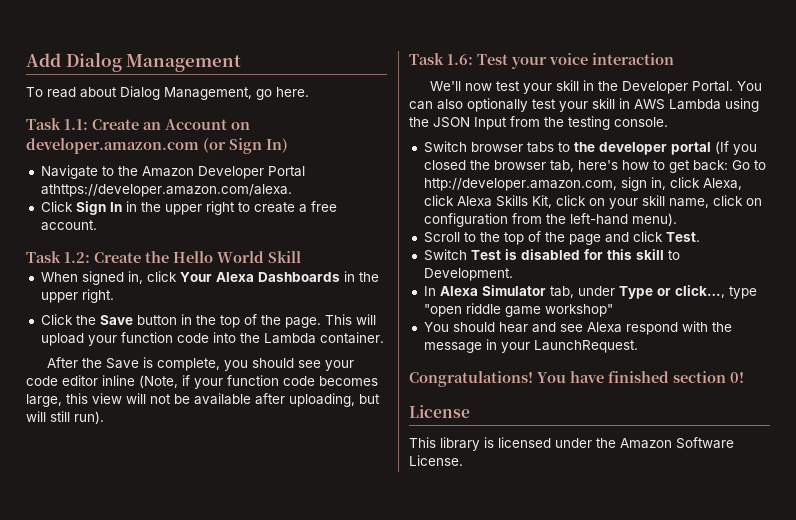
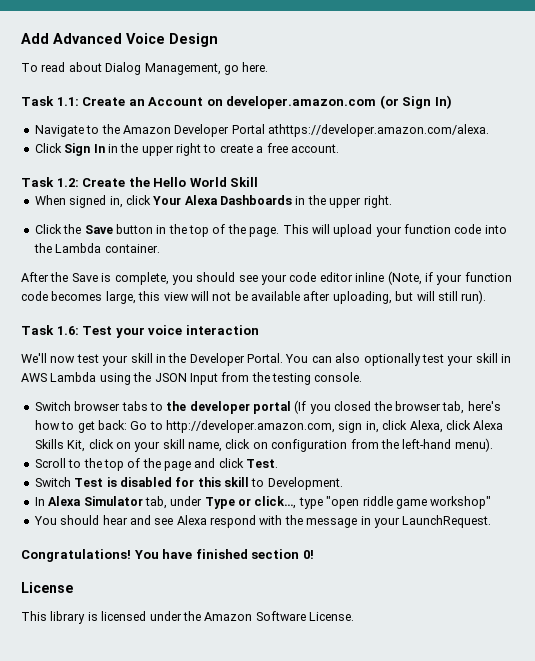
[65,52,242,72] Dialog Management -> [53,33,218,47] Advanced Voice Design

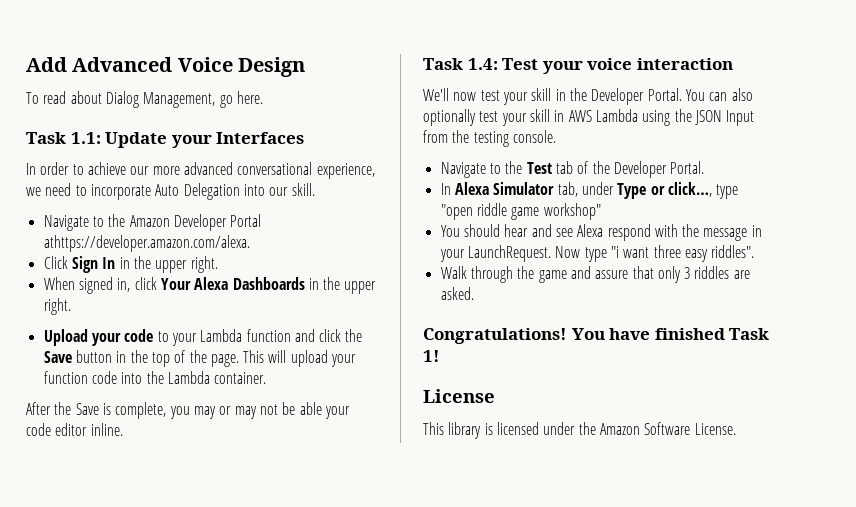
[82,95,452,109] Create an Account on developer.amazon.com (or Sign In) -> [105,132,305,148] [26,162,375,179] [26,183,315,200] Update your Interfaces // In order to achieve our more advanced conversational experience, we need to incorporate Auto Delegation into our skill.
[176,143,339,156] [21,177,259,187] right to create a free account. // Task 1.2: Create the Hello World Skill -> [190,256,218,273] right.
[34,224,62,234] Click -> [43,329,342,346] Upload your code to your Lambda function and click
[196,271,512,285] [21,290,487,304] [21,325,79,335] should see your code editor inline (Note, if your function code becomes large, this view will not be available after uploading, but will still run). // Task 1.6: -> [193,402,350,419] [26,423,123,436] [423,58,498,70] may or may not be able your code editor inline. // Task 1.4:
[34,400,501,414] [34,420,504,433] [34,438,493,452] [34,458,279,471] [34,477,343,490] Switch browser tabs to the developer portal (If you closed the browser tab, here's how to get back: Go to http://developer.amazon.com, sign in, click Alexa, click Alexa Skills Kit, click on your skill name, click on configuration from the left-hand menu). // Scroll to the top of the page and click Test. // Switch Test is disabled for this skill to Development. -> [440,161,705,178] Navigate to the Test tab of the Developer Portal.
(492, 521) none -> [555,245,755,262] [440,266,750,283] [440,287,474,300] Now type "i want three easy riddles". // Walk through the game and assure that only 3 riddles are asked.
[251,549,314,559] section 0! -> [729,328,770,340] [423,350,440,362] Task 1!

